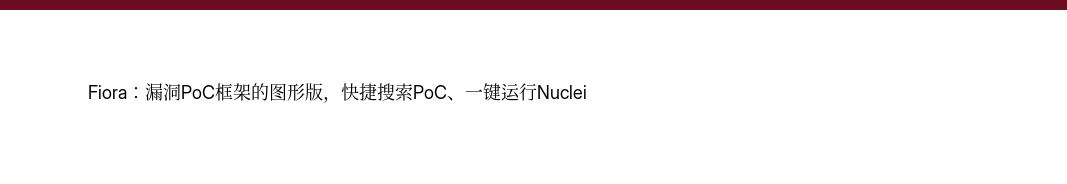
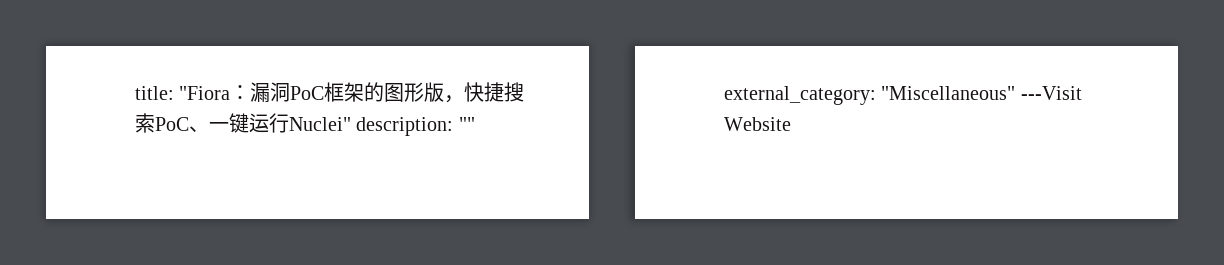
[88,85,127,99] Fiora -> [135,86,231,100] title: "Fiora
[537,85,587,99] Nuclei -> [289,117,475,136] [724,86,1082,105] [724,117,791,131] Nuclei" description: "" external_category: "Miscellaneous" ---Visit Website

